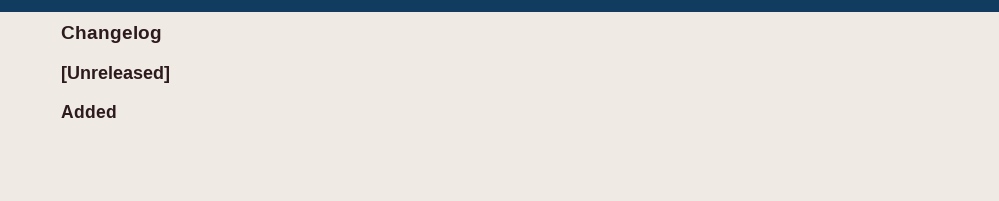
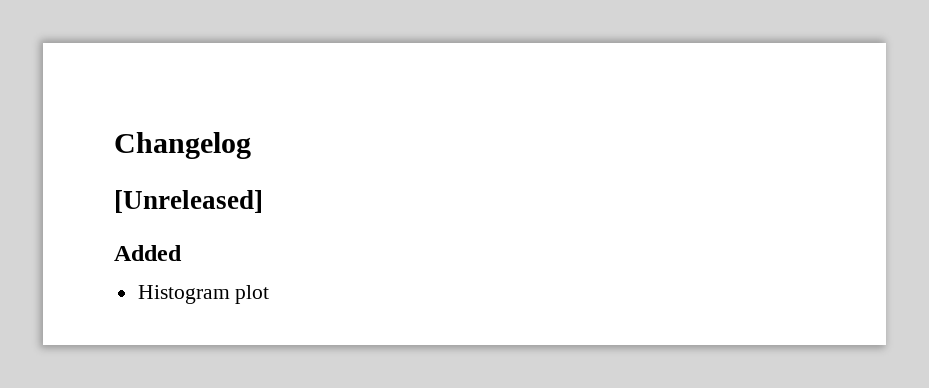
(117, 111) none -> [137,285,270,304] // Histogram plot

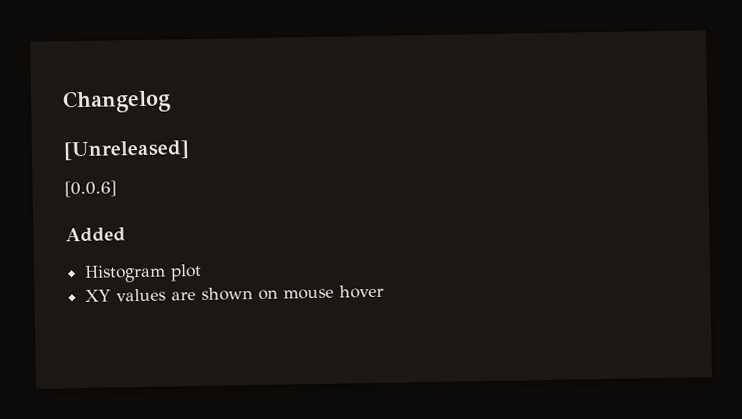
(263, 201) none -> [64,180,117,198] // [0.0.6]
(270, 294) none -> [85,284,385,302] // XY values are shown on mouse hover

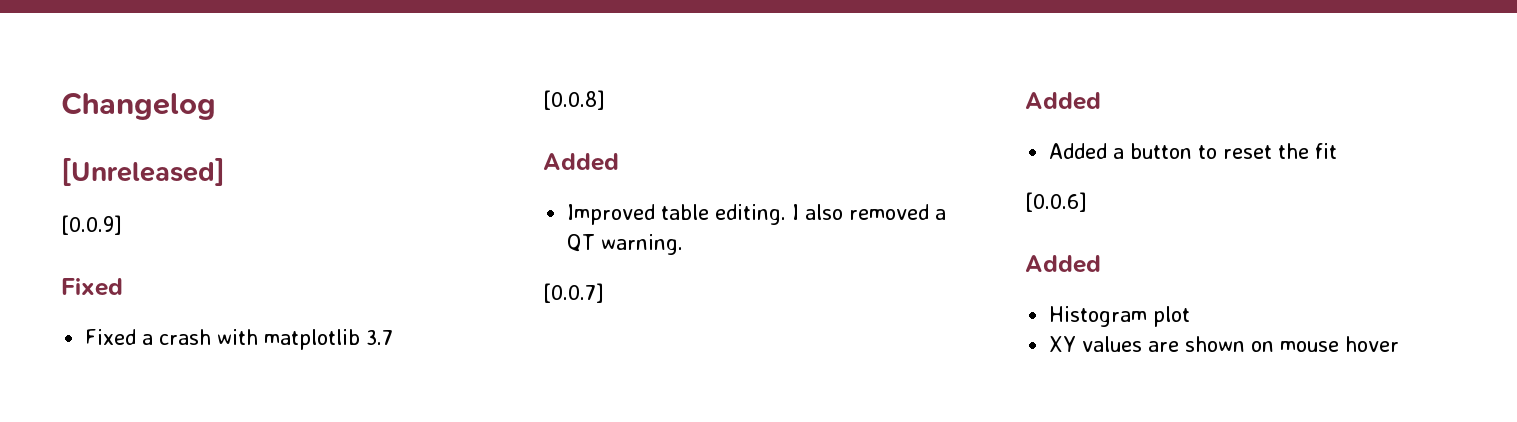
(190, 150) none -> [61,215,122,235] [61,278,123,296] [85,329,394,350] [543,90,605,110] [543,153,619,171] [567,204,947,225] [567,234,684,255] [543,283,604,303] [1025,92,1101,110] [1049,143,1338,159] // [0.0.9] // Fixed // Fixed a crash with matplotlib 3.7 // [0.0.8] // Added // Improved table editing. I also removed a QT warning. // [0.0.7] // Added // Added a button to reset the fit

